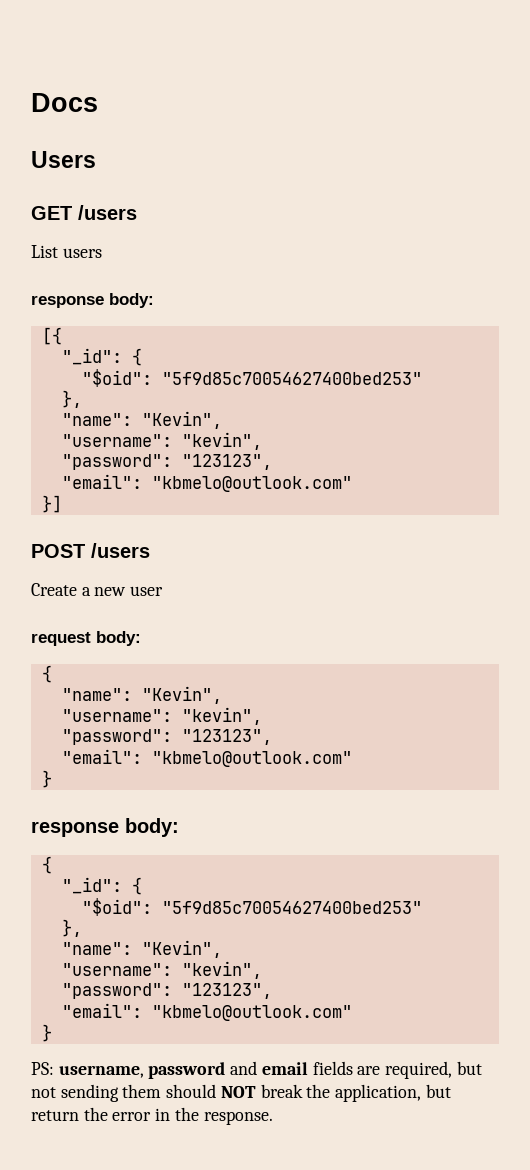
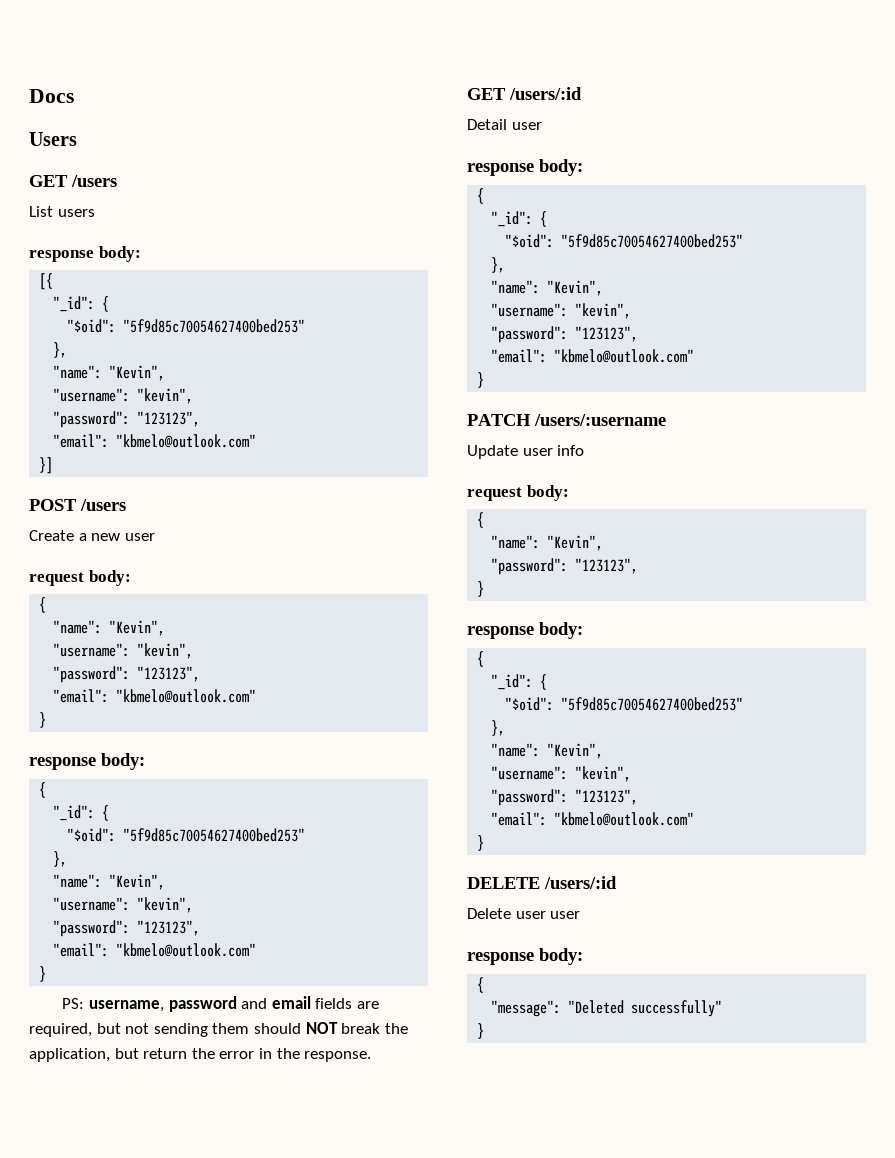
(273, 1118) none -> [467,87,582,100] [467,119,542,130] [467,159,583,176] [477,188,485,204] [491,211,548,227] [505,234,744,248] [491,257,506,273] [491,280,604,296] [491,303,632,319] [491,326,639,343] [491,349,695,363] [477,372,485,388] [467,414,666,426] [467,445,585,459] [467,485,569,501] [477,512,485,528] [491,535,604,551] [491,558,639,575] [477,581,485,597] [467,622,583,639] [477,651,485,667] [491,674,548,690] [505,697,744,711] [491,720,506,736] [491,743,604,759] [491,766,632,782] [491,789,639,806] [491,812,695,826] [477,835,485,851] [467,876,617,889] [467,908,581,919] [467,948,583,965] [477,977,485,993] [491,1000,723,1017] [477,1023,485,1039] // GET /users/:id // Detail user // response body: // { // "_id": { // "$oid": "5f9d85c70054627400bed253" // }, // "name": "Kevin", // "username": "kevin", // "password": "123123", // "email": "kbmelo@outlook.com" // } // PATCH /users/:username // Update user info // request body: // { // "name": "Kevin", // "password": "123123", // } // response body: // { // "_id": { // "$oid": "5f9d85c70054627400bed253" // }, // "name": "Kevin", // "username": "kevin", // "password": "123123", // "email": "kbmelo@outlook.com" // } // DELETE /users/:id // Delete user user // response body: // { // "message": "Deleted successfully" // }

